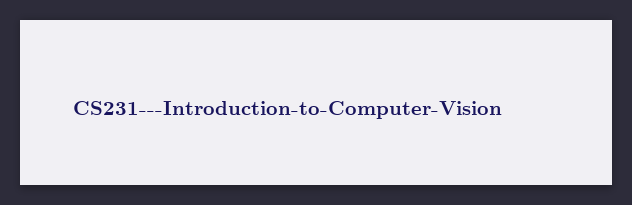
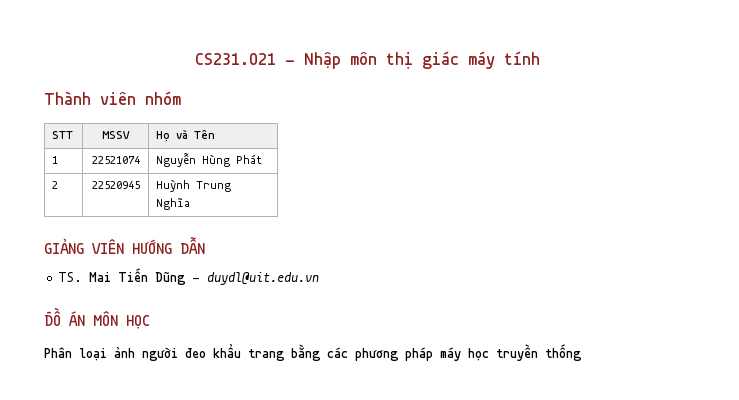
[73,101,502,119] CS231---Introduction-to-Computer-Vision -> [194,51,540,69] [44,91,181,105] [52,131,74,139] [102,131,130,139] [156,129,216,142] [52,156,59,164] [91,156,140,164] [156,153,263,167] [52,181,59,189] [91,181,140,189] [156,179,232,192] [156,198,191,210] [44,237,205,254] [58,268,320,285] [44,307,150,329] [44,343,582,361] CS231.O21 - Nhập môn thị giác máy tính // Thành viên nhóm // STT | MSSV | Họ và Tên // 1 | 22521074 | Nguyễn Hùng Phát // 2 | 22520945 | Huỳnh Trung Nghĩa // GIẢNG VIÊN HƯỚNG DẪN // TS. Mai Tiến Dũng - duydl@uit.edu.vn // ĐỒ ÁN MÔN HỌC // Phân loại ảnh người đeo khẩu trang bằng các phương pháp máy học truyền thống

